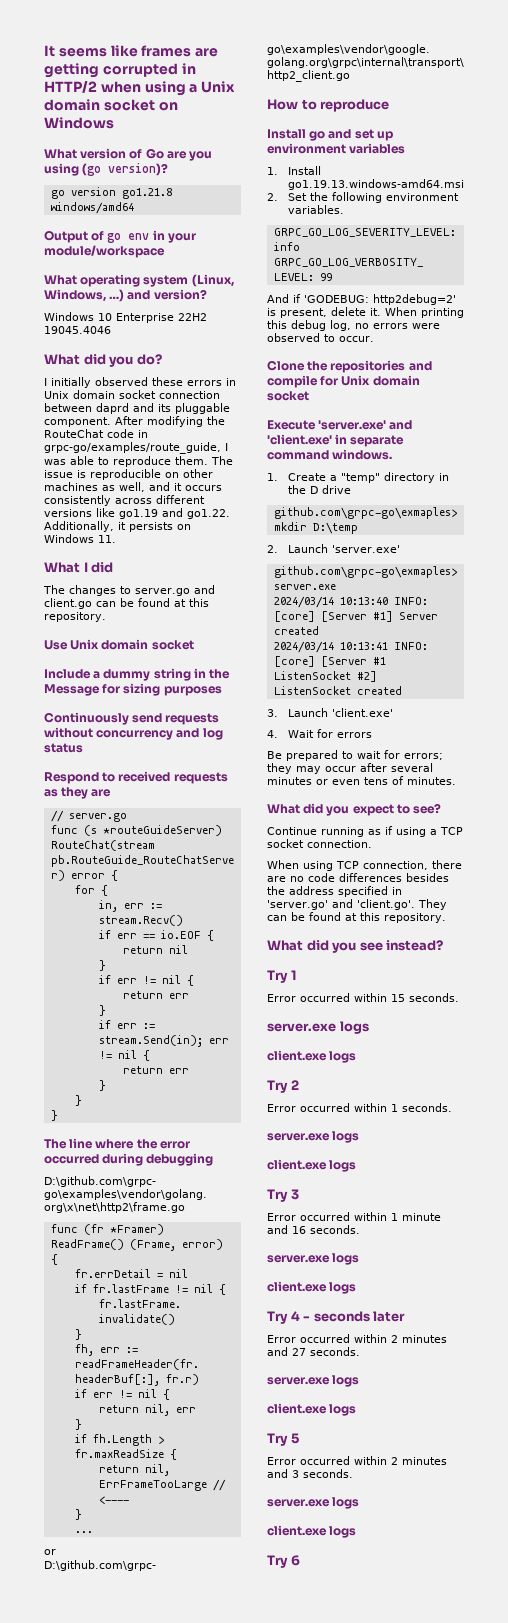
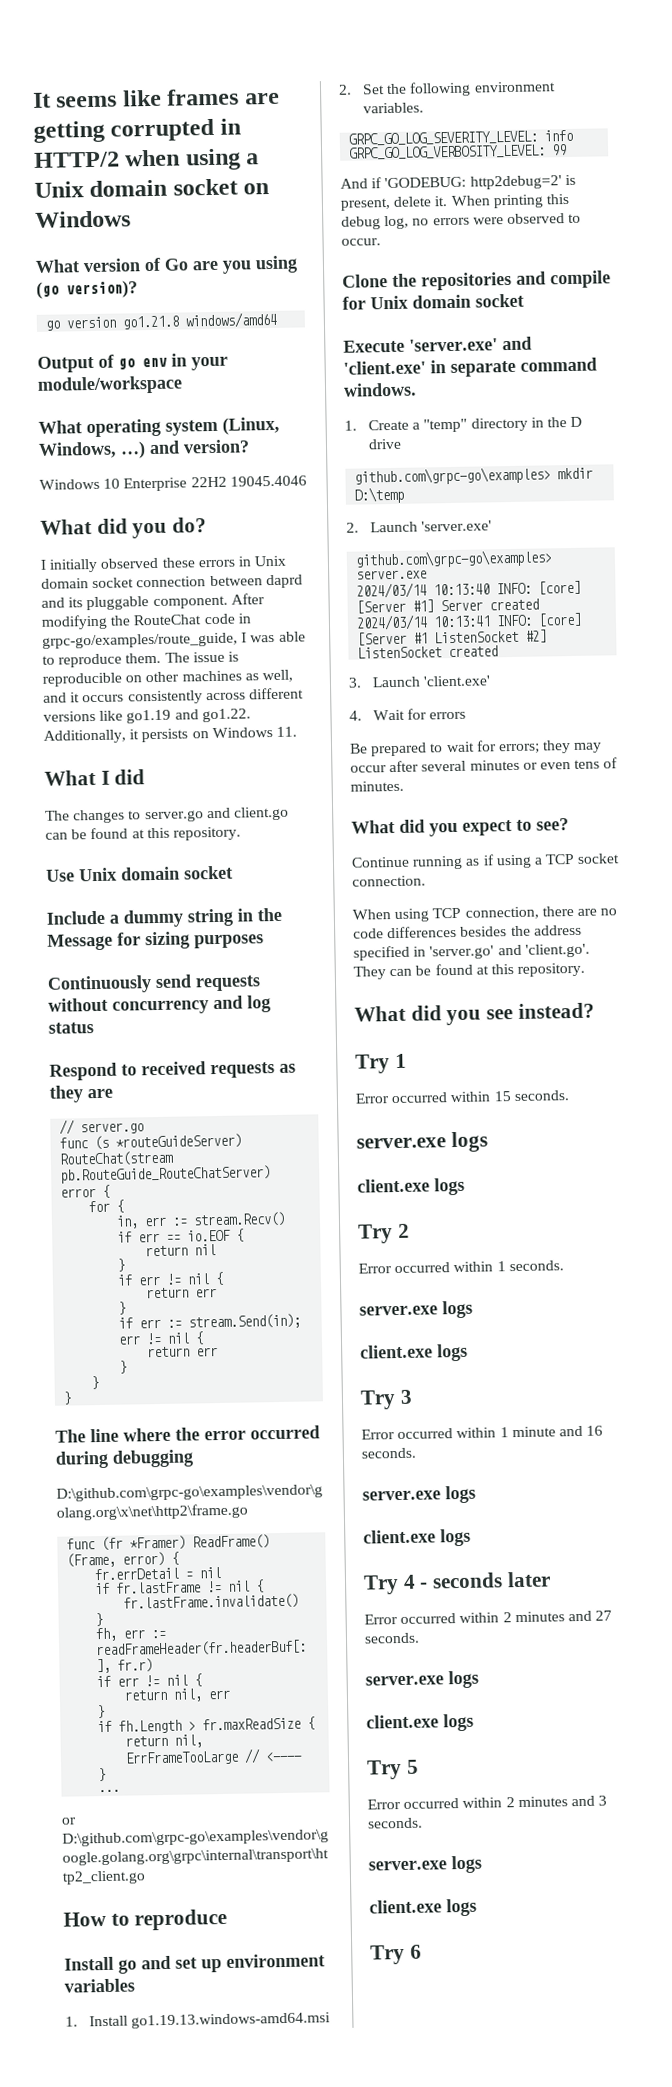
[273,507,457,519] github.com\grpc-go\exmaples> -> [354,466,552,486] github.com\grpc-go\examples>
[273,566,457,578] github.com\grpc-go\exmaples> -> [355,549,554,569] github.com\grpc-go\examples>

